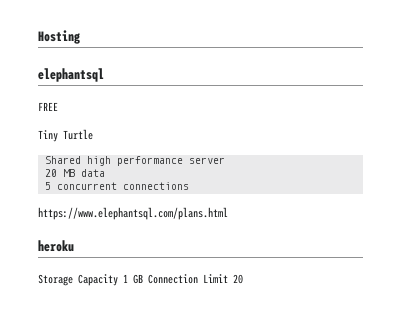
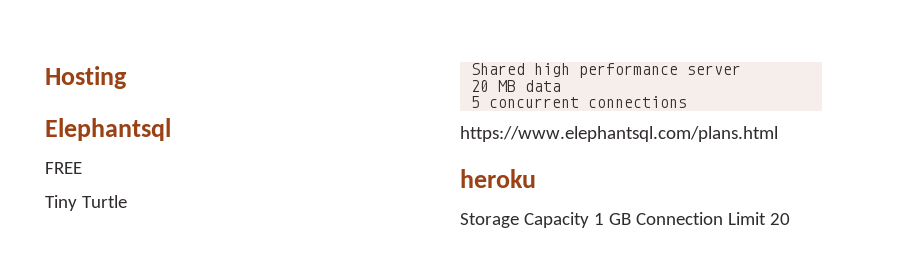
[38,68,104,82] elephantsql -> [45,118,171,141] Elephantsql

